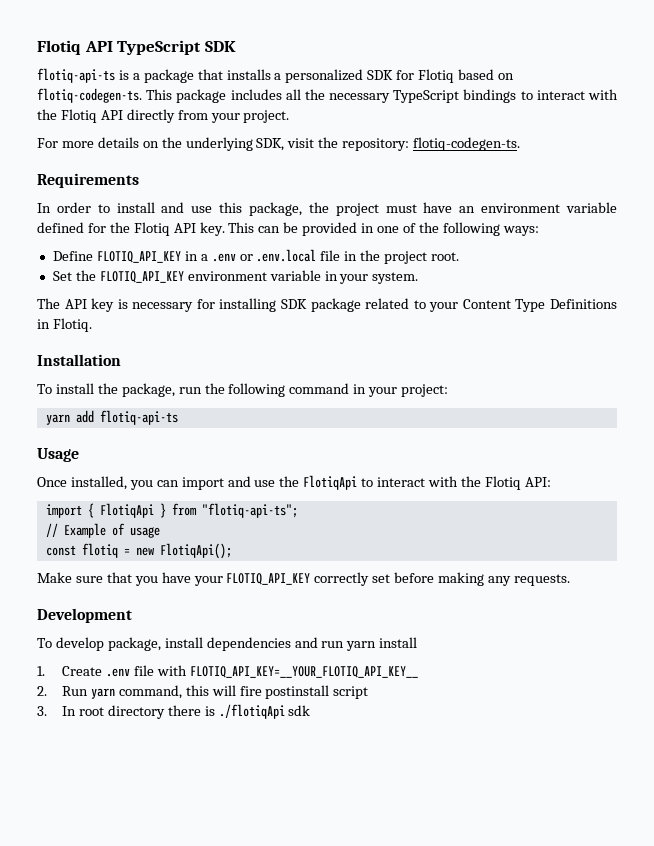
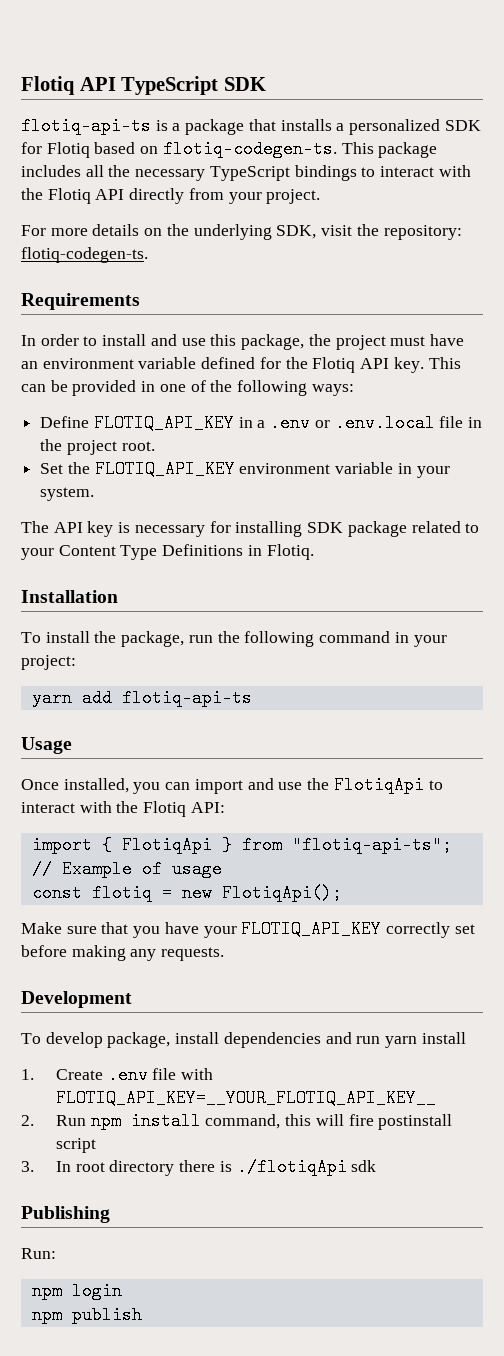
[90,688,115,699] yarn -> [90,1112,201,1130] npm install
(311, 710) none -> [21,1206,110,1223] [21,1248,56,1259] [31,1282,122,1300] [31,1306,142,1324] // Publishing // Run: // npm login // npm publish

